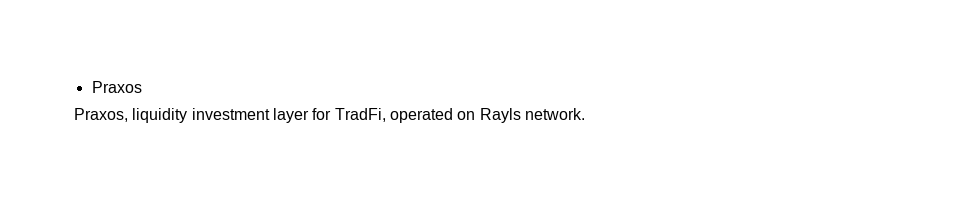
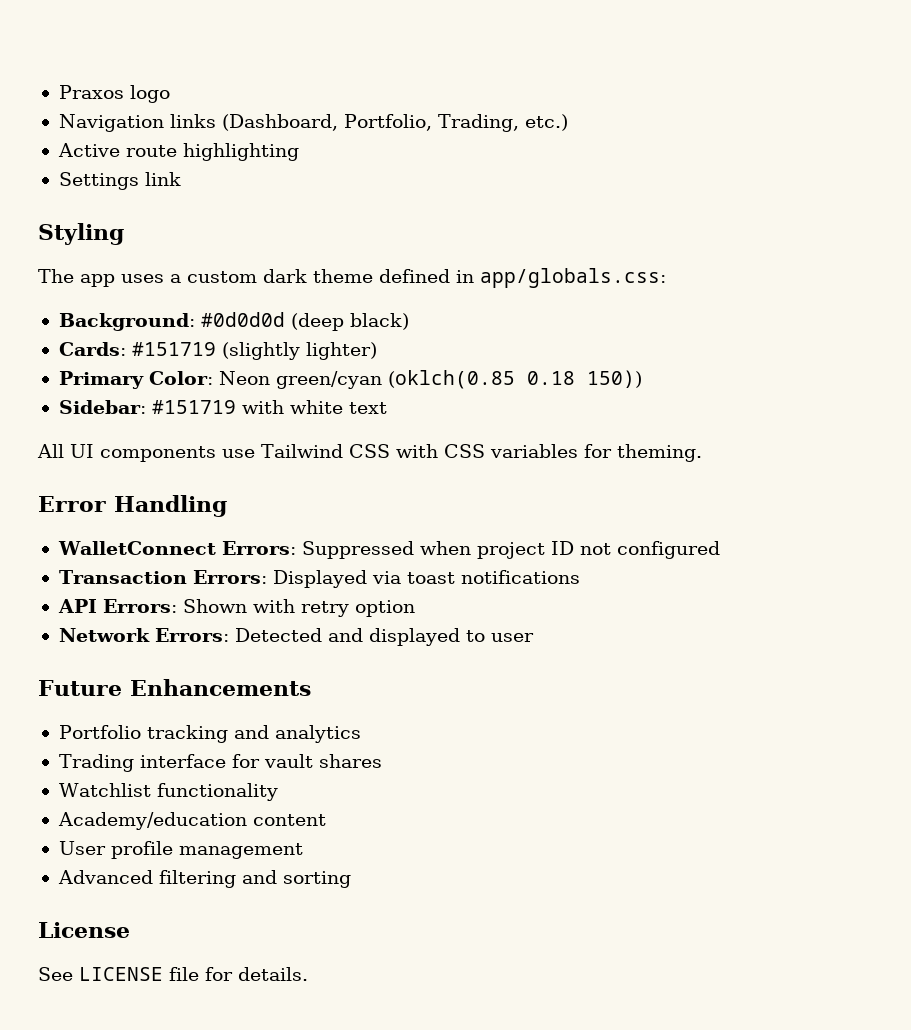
[74,108,585,123] // Praxos, liquidity investment layer for TradFi, operated on Rayls network. -> [129,85,170,103] [58,114,568,132] [57,143,299,161] [58,172,181,190] [38,223,124,245] [38,268,666,288] [58,312,409,331] [58,342,377,360] [58,370,642,389] [58,400,387,414] [37,444,702,462] [38,495,227,517] [57,541,720,559] [58,570,580,588] [57,599,415,617] [58,628,534,646] [38,679,311,696] [58,725,361,743] [58,754,382,772] [58,783,278,801] [57,812,326,830] [58,841,303,859] [57,870,351,888] [38,922,130,938] [38,967,308,981] logo // Navigation links (Dashboard, Portfolio, Trading, etc.) // Active route highlighting // Settings link // Styling // The app uses a custom dark theme defined in app/globals.css: // Background: #0d0d0d (deep black) // Cards: #151719 (slightly lighter) // Primary Color: Neon green/cyan (oklch(0.85 0.18 150)) // Sidebar: #151719 with white text // All UI components use Tailwind CSS with CSS variables for theming. // Error Handling // WalletConnect Errors: Suppressed when project ID not configured // Transaction Errors: Displayed via toast notifications // API Errors: Shown with retry option // Network Errors: Detected and displayed to user // Future Enhancements // Portfolio tracking and analytics // Trading interface for vault shares // Watchlist functionality // Academy/education content // User profile management // Advanced filtering and sorting // License // See LICENSE file for details.

